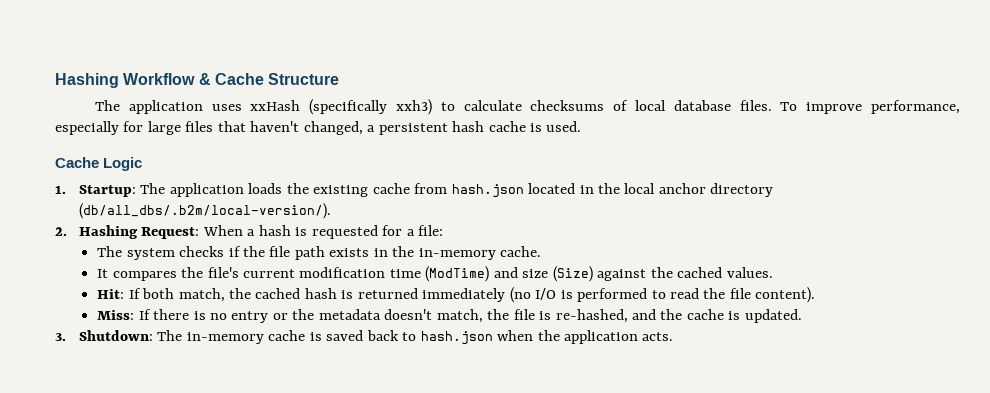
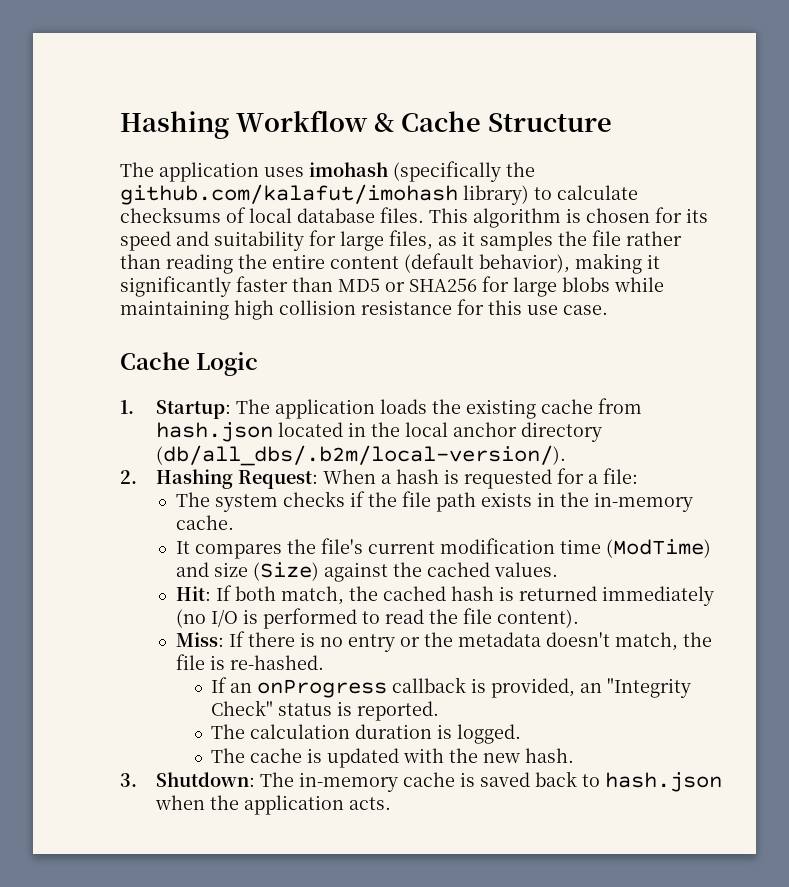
[250,99,432,115] xxHash (specifically xxh3) -> [309,161,535,182] [120,184,529,205] imohash (specifically the github.com/kalafut/imohash library)
[780,100,960,114] [55,121,582,135] To improve performance, especially for large files that haven't changed, a persistent hash cache is used. -> [429,207,708,228] [120,230,682,251] [120,253,660,274] [120,276,664,297] [120,299,608,320] This algorithm is chosen for its speed and suitability for large files, as it samples the file rather than reading the entire content (default behavior), making it significantly faster than MD5 or SHA256 for large blobs while maintaining high collision resistance for this use case.
[555,309,802,323] re-hashed, and the cache is updated. -> [229,655,324,670] [211,677,692,698] [211,700,440,721] [211,724,522,744] [211,748,575,768] re-hashed. // If an onProgress callback is provided, an "Integrity Check" status is reported. // The calculation duration is logged. // The cache is updated with the new hash.

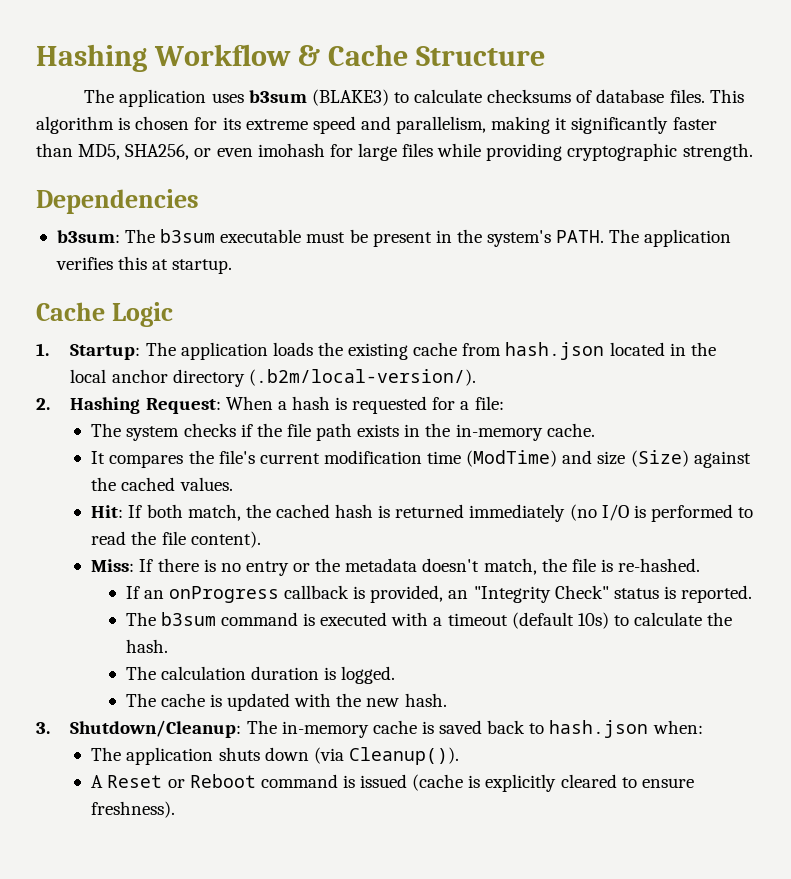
[309,161,535,182] [120,184,529,205] imohash (specifically the github.com/kalafut/imohash library) -> [248,89,389,106] b3sum (BLAKE3)
[249,208,292,223] local -> (593, 96) none
(708, 215) none -> [245,119,308,130] extreme
[214,230,682,251] [120,253,570,274] suitability for large files, as it samples the file rather than reading the entire content (default behavior), -> [396,116,487,134] parallelism,
[338,276,664,297] [120,299,608,320] MD5 or SHA256 for large blobs while maintaining high collision resistance for this use case. -> [78,143,753,161] [36,189,199,214] [56,229,732,247] [55,256,233,274] MD5, SHA256, or even imohash for large files while providing cryptographic strength. // Dependencies // b3sum: The b3sum executable must be present in the system's PATH. The application verifies this at startup.
[155,445,566,466] (db/all_dbs/.b2m/local-version/). -> [248,369,476,386] (.b2m/local-version/).
(440, 711) none -> [125,612,733,629] [125,639,168,653] // The b3sum command is executed with a timeout (default 10s) to calculate the hash.
[155,772,255,787] Shutdown: -> [70,720,242,738] Shutdown/Cleanup:
[154,795,391,815] when the application acts. -> [652,720,703,734] [91,747,459,765] [91,774,694,792] [91,801,176,818] when: // The application shuts down (via Cleanup()). // A Reset or Reboot command is issued (cache is explicitly cleared to ensure freshness).

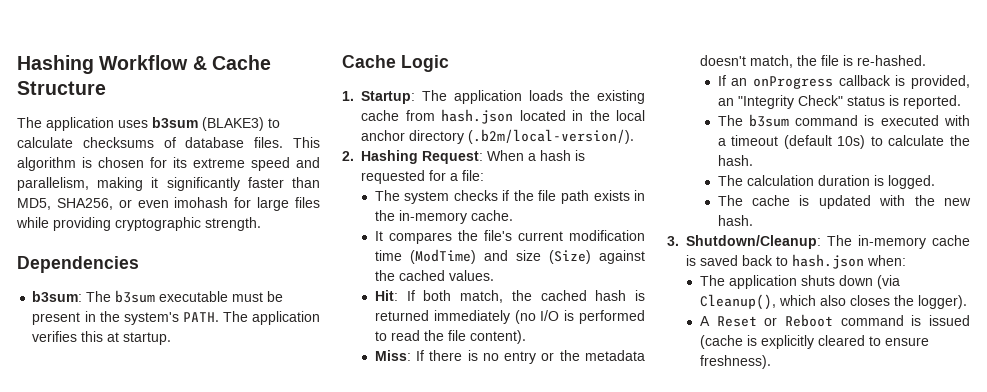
[348,747,459,765] Cleanup()). -> [699,294,967,310] Cleanup(), which also closes the logger).

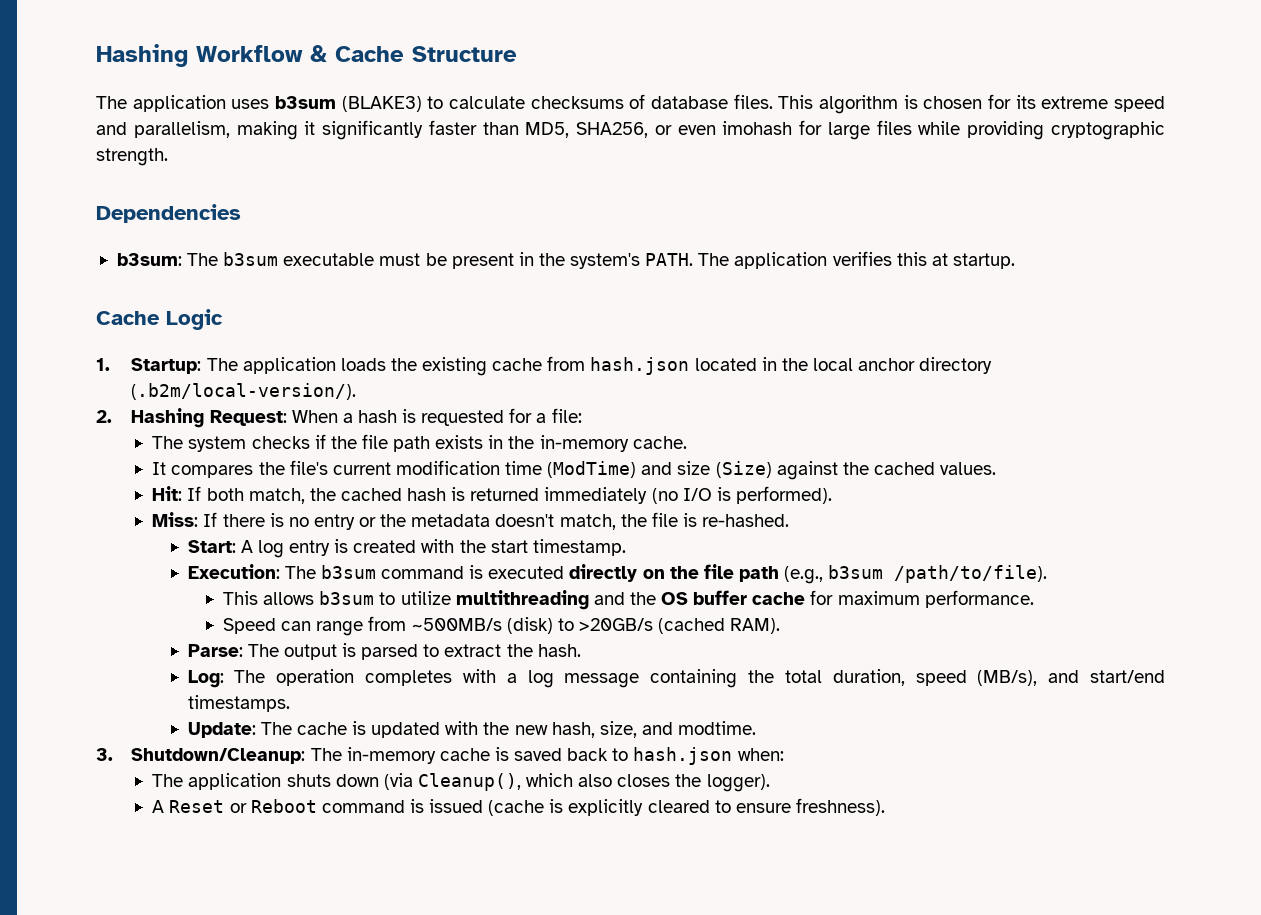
[579,310,645,324] [374,330,526,344] performed to read the file content). -> [735,486,832,504] performed).
[717,75,970,89] [717,95,961,109] If an onProgress callback is provided, an "Integrity Check" status is reported. // -> [187,539,626,558] [187,564,280,579] Start: A log entry is created with the start timestamp. // Execution:
[944,115,970,126] [717,135,970,149] [717,155,753,166] [717,175,935,189] with a timeout (default 10s) to calculate the hash. // The calculation duration is logged. // -> [569,564,1048,584] [223,590,1034,610] [223,616,781,636] [187,643,581,660] [187,669,1166,688] [187,695,290,712] [187,722,256,738] directly on the file path (e.g., b3sum /path/to/file). // This allows b3sum to utilize multithreading and the OS buffer cache for maximum performance. // Speed can range from ~500MB/s (disk) to >20GB/s (cached RAM). // Parse: The output is parsed to extract the hash. // Log: The operation completes with a log message containing the total duration, speed (MB/s), and start/end timestamps. // Update:
[717,215,753,226] hash. -> [551,721,757,738] hash, size, and modtime.

